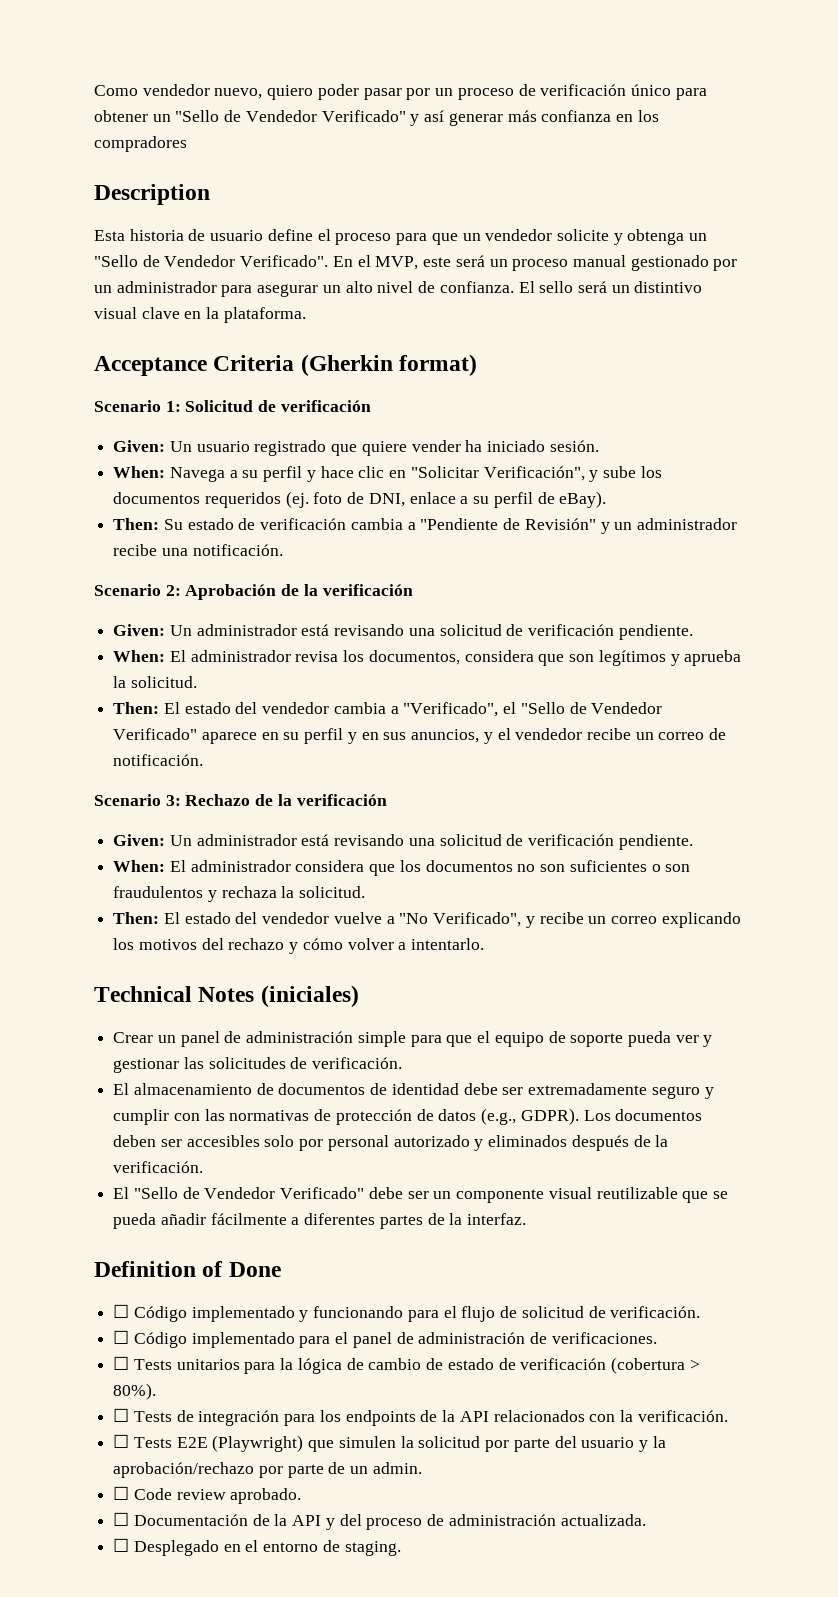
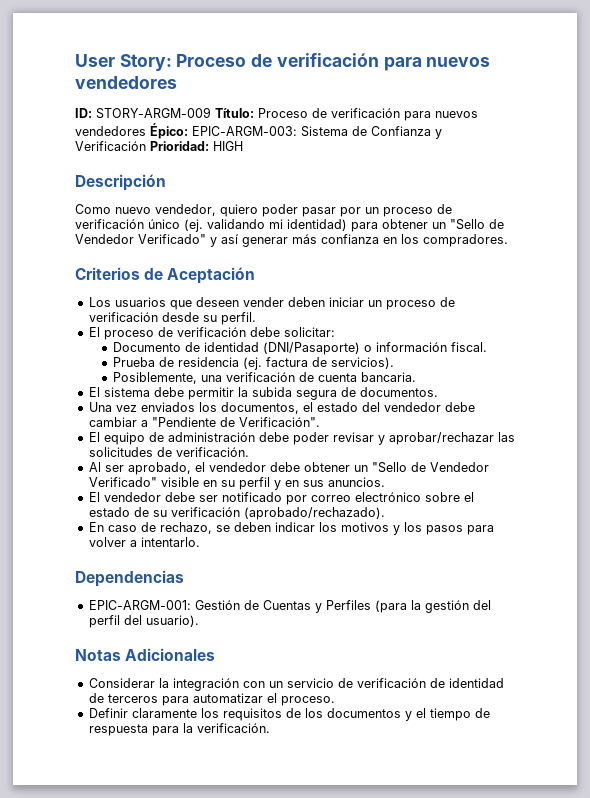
[94,84,263,99] Como vendedor nuevo, -> [75,53,491,71] [75,76,177,89] [75,107,478,121] [75,123,442,139] [75,141,243,151] [75,174,166,191] [75,204,216,216] User Story: Proceso de verificación para nuevos vendedores // ID: STORY-ARGM-009 Título: Proceso de verificación para nuevos vendedores Épico: EPIC-ARGM-003: Sistema de Confianza y Verificación Prioridad: HIGH // Descripción // Como nuevo vendedor,
(671, 90) none -> [184,219,347,232] (ej. validando mi identidad)
[94,136,187,152] [94,184,210,205] [94,229,708,245] [94,255,738,271] [94,281,703,297] [94,307,306,323] [94,354,478,376] [94,400,371,412] [113,440,599,456] [113,466,662,482] [113,491,607,508] [113,518,737,534] [113,544,283,556] [94,584,413,600] [113,624,693,640] [113,650,742,666] [113,676,197,688] [113,702,663,717] [113,728,257,744] compradores // Description // Esta historia de usuario define el proceso para que un vendedor solicite y obtenga un "Sello de Vendedor Verificado". En el MVP, este será un proceso manual gestionado por un administrador para asegurar un alto nivel de confianza. El sello será un distintivo visual clave en la plataforma. // Acceptance Criteria (Gherkin format) // Scenario 1: Solicitud de verificación // Given: Un usuario registrado que quiere vender ha iniciado sesión. // When: Navega a su perfil y hace clic en "Solicitar Verificación", y sube los documentos requeridos (ej. foto de DNI, enlace a su perfil de eBay). // Then: Su estado de verificación cambia a "Pendiente de Revisión" y un administrador recibe una notificación. // Scenario 2: Aprobación de la verificación // Given: Un administrador está revisando una solicitud de verificación pendiente. // When: El administrador revisa los documentos, considera que son legítimos y aprueba la solicitud. // Then: El estado del vendedor cambia a "Verificado", el "Sello de Vendedor Verificado" aparece -> [423,234,508,247] [75,267,256,284] [88,297,455,310] [88,312,256,325] [88,327,335,340] [112,342,487,355] [112,357,394,370] [112,372,416,384] [88,387,438,400] [88,402,475,414] [88,417,320,427] [88,432,515,445] [88,447,249,457] [88,462,489,475] [88,477,199,487] compradores. // Criterios de Aceptación // Los usuarios que deseen vender deben iniciar un proceso de verificación desde su perfil. // El proceso de verificación debe solicitar: // Documento de identidad (DNI/Pasaporte) o información fiscal. // Prueba de residencia (ej. factura de servicios). // Posiblemente, una verificación de cuenta bancaria. // El sistema debe permitir la subida segura de documentos. // Una vez enviados los documentos, el estado del vendedor debe cambiar a "Pendiente de Verificación". // El equipo de administración debe poder revisar y aprobar/rechazar las solicitudes de verificación. // Al ser aprobado, el vendedor debe obtener un "Sello de Vendedor Verificado" visible
[411,728,727,744] [113,754,204,766] [94,794,387,806] [113,834,693,850] [113,860,691,876] [113,886,366,902] [113,912,741,928] [113,938,485,954] [94,985,359,1007] [113,1031,713,1047] [113,1057,403,1073] [113,1083,714,1099] [113,1108,703,1125] [113,1135,669,1151] [113,1161,204,1173] [113,1187,728,1203] [113,1213,527,1229] [94,1261,281,1277] [113,1304,701,1322] [113,1330,657,1348] [113,1356,700,1374] [113,1383,157,1400] [113,1408,728,1426] [113,1434,666,1452] [113,1462,422,1478] [113,1486,302,1504] [113,1512,646,1530] [113,1538,401,1556] anuncios, y el vendedor recibe un correo de notificación. // Scenario 3: Rechazo de la verificación // Given: Un administrador está revisando una solicitud de verificación pendiente. // When: El administrador considera que los documentos no son suficientes o son fraudulentos y rechaza la solicitud. // Then: El estado del vendedor vuelve a "No Verificado", y recibe un correo explicando los motivos del rechazo y cómo volver a intentarlo. // Technical Notes (iniciales) // Crear un panel de administración simple para que el equipo de soporte pueda ver y gestionar las solicitudes de verificación. // El almacenamiento de documentos de identidad debe ser extremadamente seguro y cumplir con las normativas de protección de datos (e.g., GDPR). Los documentos deben ser accesibles solo por personal autorizado y eliminados después de la verificación. // El "Sello de Vendedor Verificado" debe ser un componente visual reutilizable que se pueda añadir fácilmente a diferentes partes de la interfaz. // Definition of Done // ☐ Código implementado y funcionando para el flujo de solicitud de verificación. // ☐ Código implementado para el panel de administración de verificaciones. // ☐ Tests unitarios para la lógica de cambio de estado de verificación (cobertura > 80%). // ☐ Tests de integración para los endpoints de la API relacionados con la verificación. // ☐ Tests E2E (Playwright) que simulen la solicitud por parte del usuario y la aprobación/rechazo por parte de un admin. // ☐ Code review aprobado. // ☐ Documentación de la API y del proceso de administración actualizada. // ☐ Desplegado en el entorno de staging. -> [327,477,385,487] [88,492,474,505] [88,507,385,520] [88,522,494,535] [88,537,200,547] [75,570,184,587] [88,600,491,613] [88,615,199,628] [75,648,216,661] [88,678,504,691] [88,693,335,706] [88,708,490,721] [88,723,270,736] anuncios. // El vendedor debe ser notificado por correo electrónico sobre el estado de su verificación (aprobado/rechazado). // En caso de rechazo, se deben indicar los motivos y los pasos para volver a intentarlo. // Dependencias // EPIC-ARGM-001: Gestión de Cuentas y Perfiles (para la gestión del perfil del usuario). // Notas Adicionales // Considerar la integración con un servicio de verificación de identidad de terceros para automatizar el proceso. // Definir claramente los requisitos de los documentos y el tiempo de respuesta para la verificación.

